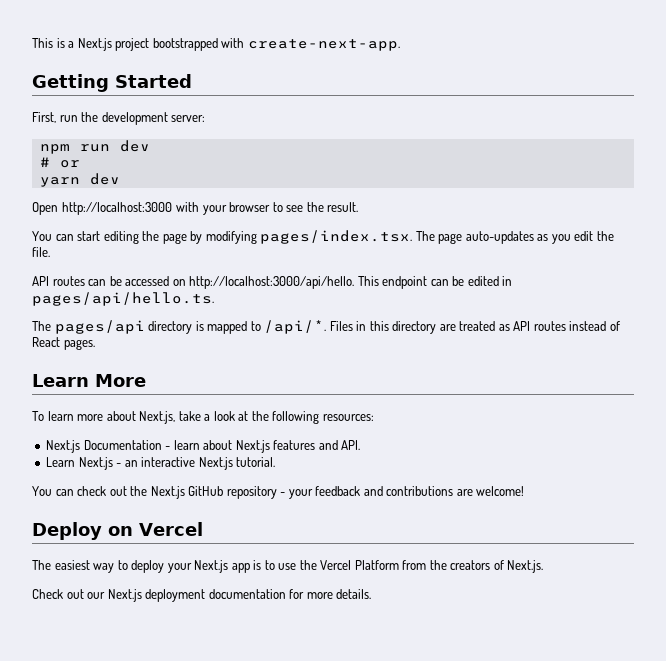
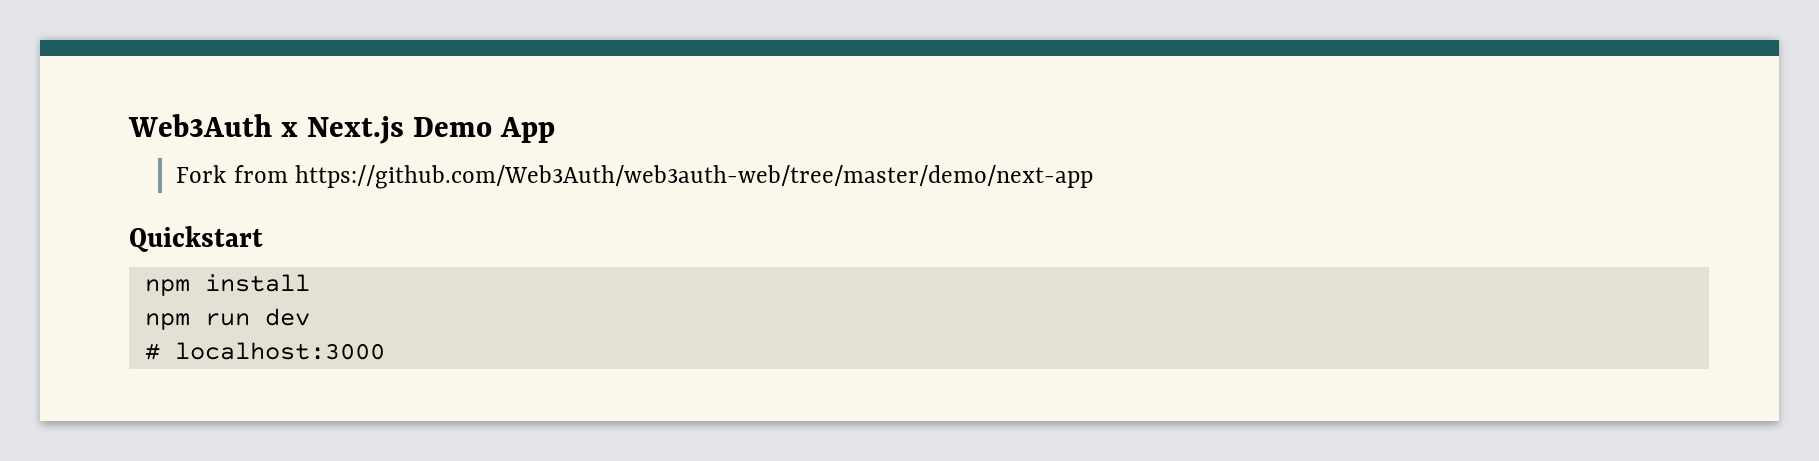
[32,38,400,51] [32,74,192,92] [32,112,206,125] [39,140,150,154] [39,157,80,168] [39,173,120,187] [32,202,359,215] [32,230,614,244] [32,247,50,257] [32,276,513,289] [32,292,214,306] [32,320,620,334] [32,337,95,350] [32,374,146,387] [32,411,374,424] [46,440,361,453] [46,457,276,470] [32,486,525,499] [32,522,203,540] [32,560,544,573] [32,589,372,602] This is a Next.js project bootstrapped with create-next-app. // Getting Started // First, run the development server: // npm run dev // # or // yarn dev // Open http://localhost:3000 with your browser to see the result. // You can start editing the page by modifying pages/index.tsx. The page auto-updates as you edit the file. // API routes can be accessed on http://localhost:3000/api/hello. This endpoint can be edited in pages/api/hello.ts. // The pages/api directory is mapped to /api/*. Files in this directory are treated as API routes instead of React pages. // Learn More // To learn more about Next.js, take a look at the following resources: // Next.js Documentation - learn about Next.js features and API. // Learn Next.js - an interactive Next.js tutorial. // You can check out the Next.js GitHub repository - your feedback and contributions are welcome! // Deploy on Vercel // The easiest way to deploy your Next.js app is to use the Vercel Platform from the creators of Next.js. // Check out our Next.js deployment documentation for more details. -> [128,114,556,144] [176,165,1093,189] [129,226,263,252] [144,274,310,296] [144,308,310,330] [144,342,385,360] Web3Auth x Next.js Demo App // Fork from https://github.com/Web3Auth/web3auth-web/tree/master/demo/next-app // Quickstart // npm install // npm run dev // # localhost:3000

